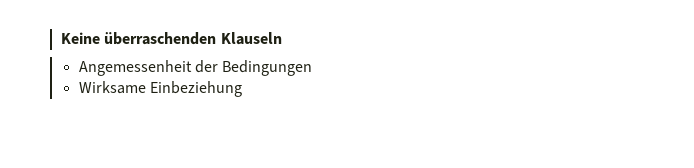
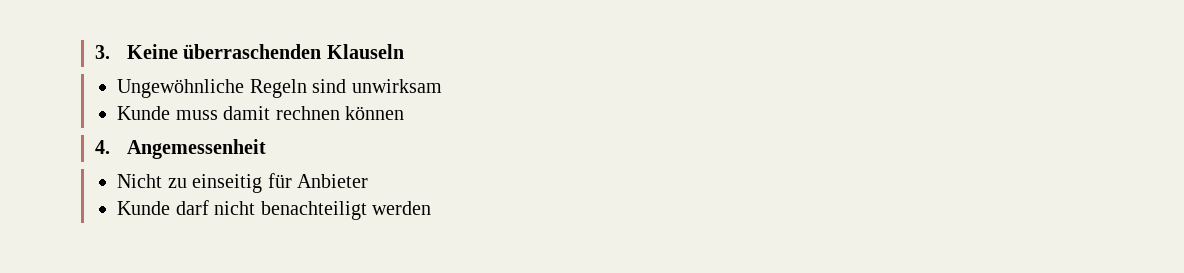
(60, 38) none -> [95,45,111,59] 3.
[78,60,313,76] [78,81,242,97] Angemessenheit der Bedingungen // Wirksame Einbeziehung -> [117,79,442,98] [117,106,404,120] [95,139,266,159] [117,173,368,193] [117,200,431,220] Ungewöhnliche Regeln sind unwirksam // Kunde muss damit rechnen können // 4. Angemessenheit // Nicht zu einseitig für Anbieter // Kunde darf nicht benachteiligt werden

